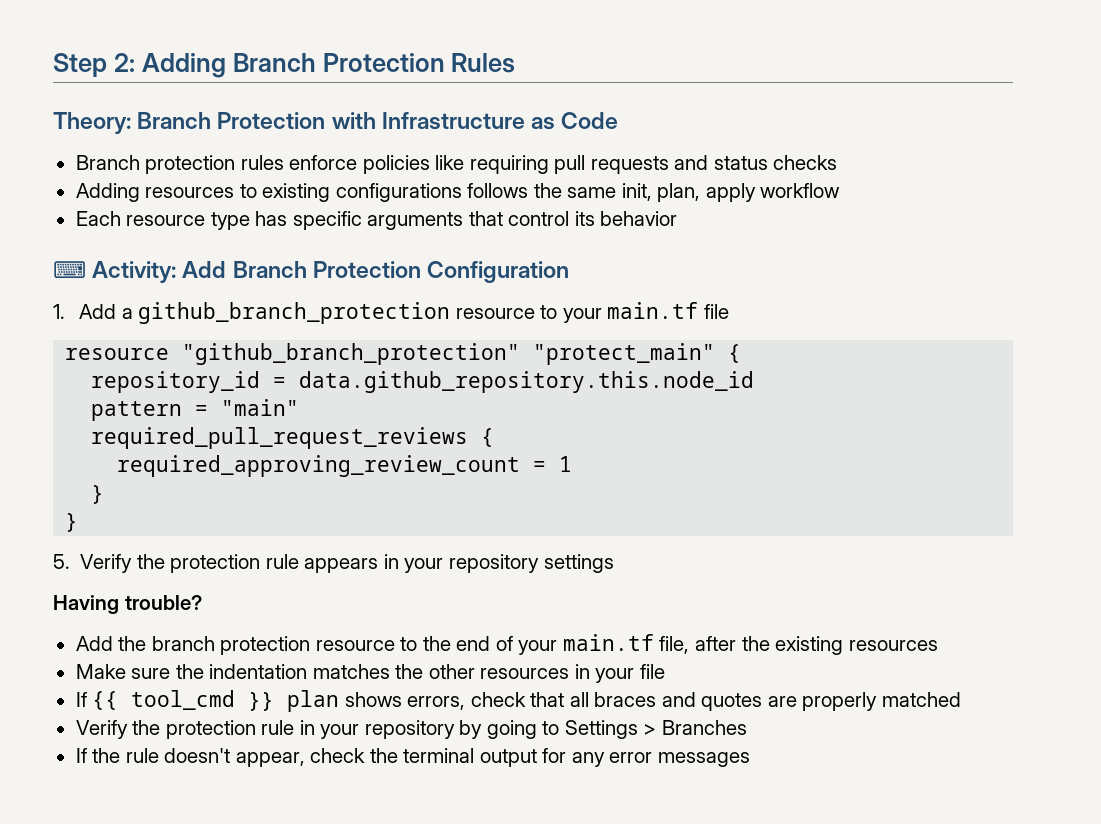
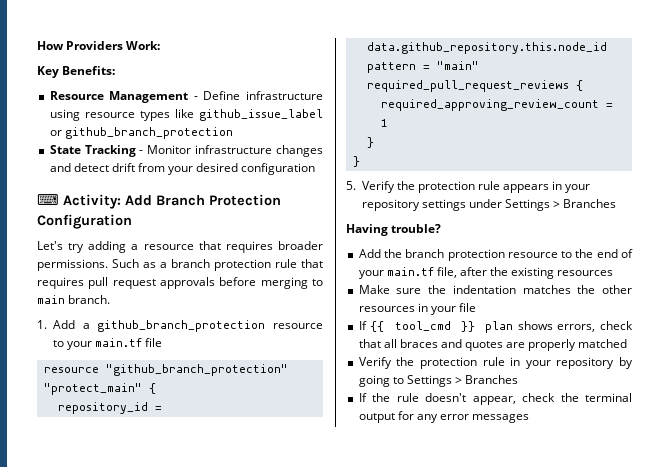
[53,53,516,78] [53,112,619,134] [75,155,838,174] [75,183,841,202] [75,211,678,230] Step 2: Adding Branch Protection Rules // Theory: Branch Protection with Infrastructure as Code // Branch protection rules enforce policies like requiring pull requests and status checks // Adding resources to existing configurations follows the same init, plan, apply workflow // Each resource type has specific arguments that control its behavior -> [37,41,161,50] [37,66,116,78] [49,91,323,103] [49,109,323,121] [49,127,233,139] [49,145,323,157] [49,163,316,175] How Providers Work: // Key Benefits: // Resource Management - Define infrastructure using resource types like github_issue_label or github_branch_protection // State Tracking - Monitor infrastructure changes and detect drift from your desired configuration
(570, 272) none -> [37,241,323,253] [37,259,323,271] [37,277,323,289] [37,295,111,304] // Let's try adding a resource that requires broader permissions. Such as a branch protection rule that requires pull request approvals before merging to main branch.
(614, 563) none -> [468,199,617,211] under Settings > Branches

